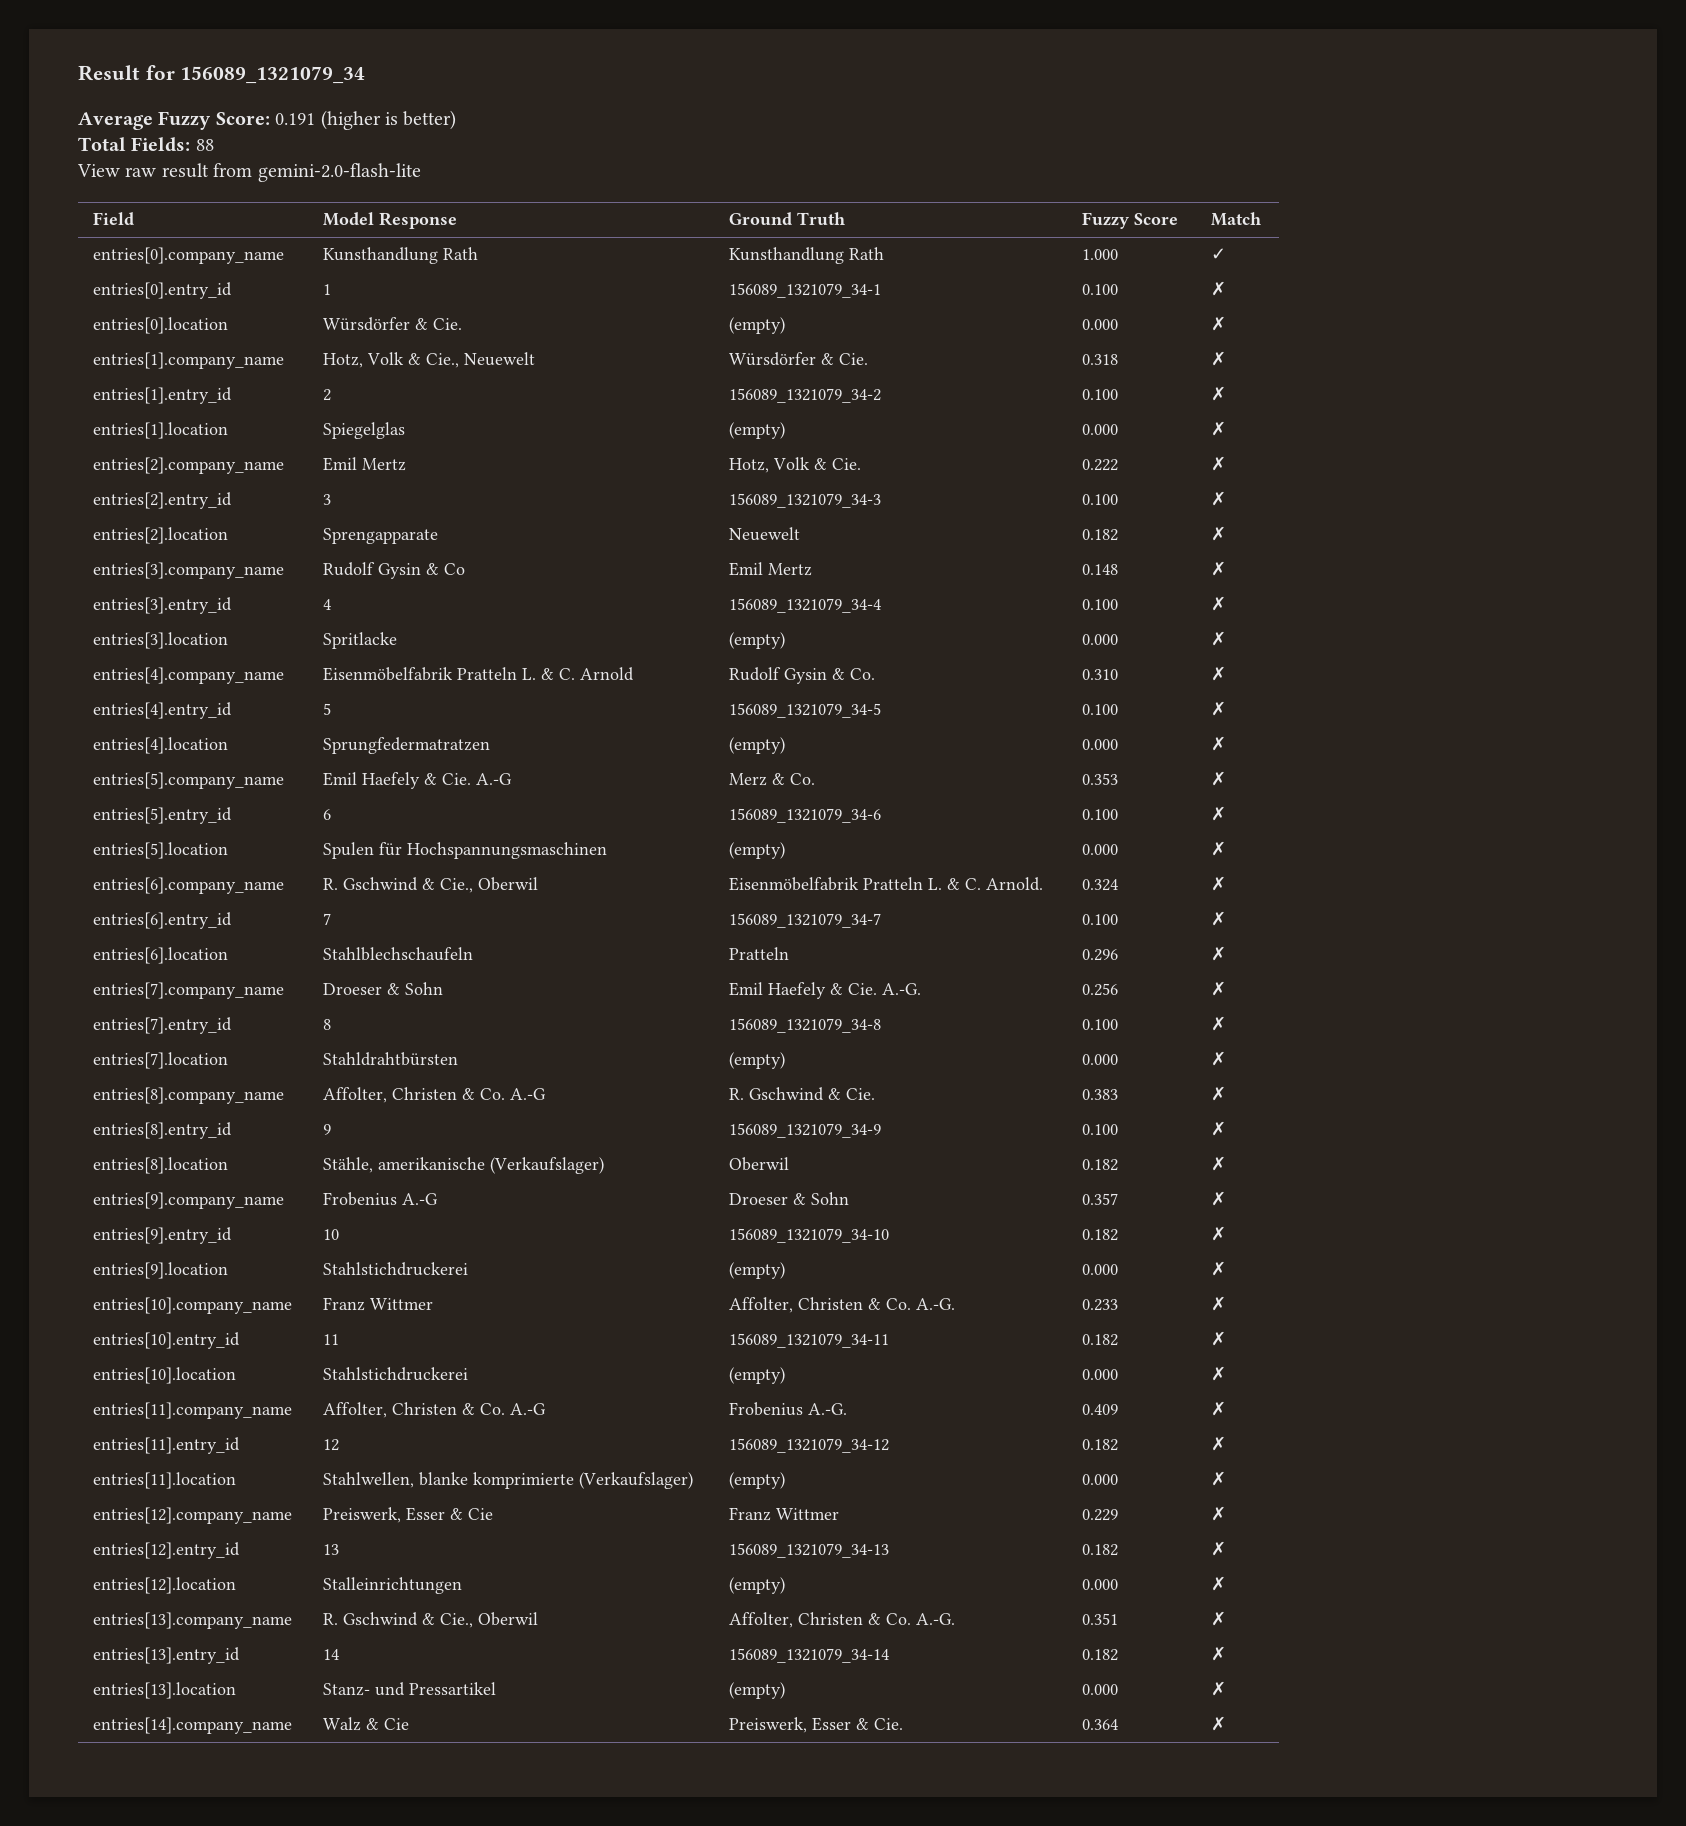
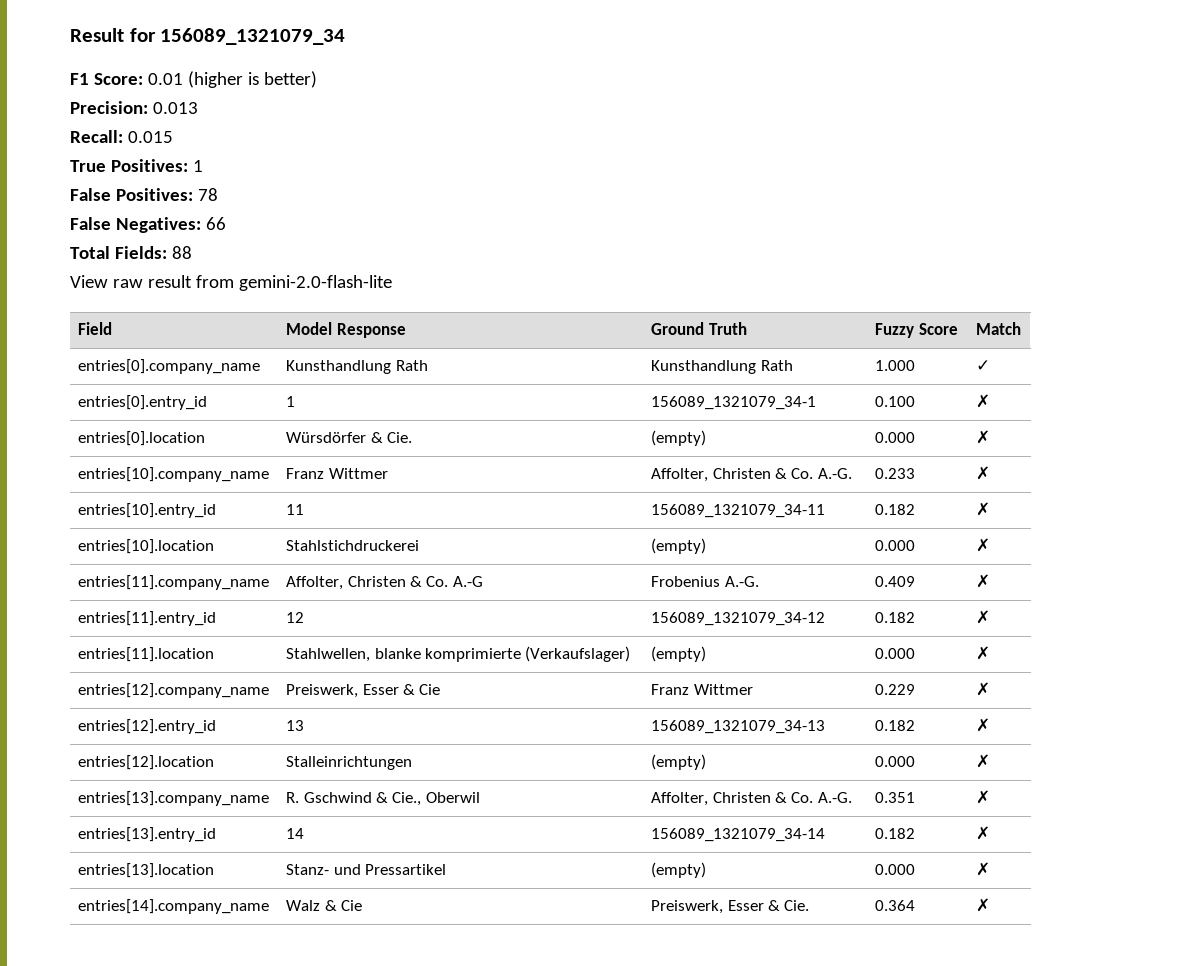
[78,111,316,130] Average Fuzzy Score: 0.191 -> [70,73,183,85] F1 Score: 0.01
(457, 120) none -> [70,101,198,114] [70,130,173,143] [70,159,203,172] [70,188,218,201] [70,217,226,233] // Precision: 0.013 // Recall: 0.015 // True Positives: 1 // False Positives: 78 // False Negatives: 66
[93,352,285,369] [323,352,536,368] [729,352,869,366] [1082,354,1119,365] [1211,351,1227,366] [93,387,233,404] [323,389,332,401] [729,388,882,403] [1082,389,1119,400] [1211,386,1227,401] [93,422,229,439] [323,422,406,439] [729,422,786,439] [1082,424,1119,435] [1211,421,1227,436] [93,457,285,474] [323,457,407,471] [729,457,862,473] [1082,459,1119,471] [1211,456,1227,471] [93,492,233,509] [323,494,332,505] [729,493,882,508] [1082,494,1119,505] [1211,491,1227,506] [93,527,229,544] [323,528,439,544] [729,527,801,541] [1082,529,1119,541] [1211,526,1227,541] [93,562,285,579] [323,562,466,579] [729,562,813,576] [1082,564,1119,575] [1211,561,1227,576] [93,597,233,614] [323,599,332,610] [729,598,882,613] [1082,599,1119,610] [1211,596,1227,611] [93,632,229,649] [323,632,398,649] [729,632,786,649] [1082,634,1119,645] [1211,631,1227,646] [93,667,285,684] [323,667,635,681] [729,667,876,684] [1082,669,1119,680] [1211,666,1227,681] [93,702,233,719] [323,703,332,715] [729,703,882,718] [1082,704,1119,715] [1211,701,1227,716] [93,737,229,754] [323,737,491,754] [729,737,786,754] [1082,739,1119,750] [1211,736,1227,751] [93,772,285,789] [323,772,512,789] [729,773,816,786] [1082,773,1119,785] [1211,771,1227,786] [93,807,233,824] [323,809,332,820] [729,808,882,823] [1082,809,1119,820] [1211,806,1227,821] [93,842,229,859] [323,842,608,859] [729,842,786,859] [1082,844,1119,855] [1211,841,1227,856] [93,877,285,894] [323,877,539,893] [729,877,1044,891] [1082,879,1119,891] [1211,876,1227,891] [93,912,233,929] [323,913,332,925] [729,913,882,928] [1082,914,1119,925] [1211,911,1227,926] [93,947,229,964] [323,947,474,961] [729,947,790,960] [1082,949,1119,961] [1211,946,1227,961] [93,982,285,999] [323,982,444,995] [729,982,922,999] [1082,983,1119,996] [1211,981,1227,996] [93,1017,233,1034] [323,1019,332,1030] [729,1018,882,1033] [1082,1019,1119,1030] [1211,1016,1227,1031] [93,1052,229,1069] [323,1052,459,1066] [729,1052,786,1069] [1082,1054,1119,1065] [1211,1051,1227,1066] [93,1087,285,1104] [323,1087,546,1103] [729,1087,876,1101] [1082,1089,1119,1100] [1211,1086,1227,1101] [93,1122,233,1139] [323,1124,332,1135] [729,1123,882,1138] [1082,1124,1119,1135] [1211,1121,1227,1136] [93,1157,229,1174] [323,1157,605,1174] [729,1157,790,1171] [1082,1159,1119,1171] [1211,1156,1227,1171] [93,1192,285,1209] [323,1192,438,1206] [729,1192,850,1205] [1082,1193,1119,1205] [1211,1191,1227,1206] [93,1227,233,1244] [323,1229,340,1240] [729,1228,890,1243] [1082,1229,1119,1241] [1211,1226,1227,1241] [93,1262,229,1279] [323,1262,469,1276] [729,1262,786,1279] [1082,1264,1119,1275] [1211,1261,1227,1276] // entries[1].company_name | Hotz, Volk & Cie., Neuewelt | Würsdörfer & Cie. | 0.318 | ✗ // entries[1].entry_id | 2 | 156089_1321079_34-2 | 0.100 | ✗ // entries[1].location | Spiegelglas | (empty) | 0.000 | ✗ // entries[2].company_name | Emil Mertz | Hotz, Volk & Cie. | 0.222 | ✗ // entries[2].entry_id | 3 | 156089_1321079_34-3 | 0.100 | ✗ // entries[2].location | Sprengapparate | Neuewelt | 0.182 | ✗ // entries[3].company_name | Rudolf Gysin & Co | Emil Mertz | 0.148 | ✗ // entries[3].entry_id | 4 | 156089_1321079_34-4 | 0.100 | ✗ // entries[3].location | Spritlacke | (empty) | 0.000 | ✗ // entries[4].company_name | Eisenmöbelfabrik Pratteln L. & C. Arnold | Rudolf Gysin & Co. | 0.310 | ✗ // entries[4].entry_id | 5 | 156089_1321079_34-5 | 0.100 | ✗ // entries[4].location | Sprungfedermatratzen | (empty) | 0.000 | ✗ // entries[5].company_name | Emil Haefely & Cie. A.-G | Merz & Co. | 0.353 | ✗ // entries[5].entry_id | 6 | 156089_1321079_34-6 | 0.100 | ✗ // entries[5].location | Spulen für Hochspannungsmaschinen | (empty) | 0.000 | ✗ // entries[6].company_name | R. Gschwind & Cie., Oberwil | Eisenmöbelfabrik Pratteln L. & C. Arnold. | 0.324 | ✗ // entries[6].entry_id | 7 | 156089_1321079_34-7 | 0.100 | ✗ // entries[6].location | Stahlblechschaufeln | Pratteln | 0.296 | ✗ // entries[7].company_name | Droeser & Sohn | Emil Haefely & Cie. A.-G. | 0.256 | ✗ // entries[7].entry_id | 8 | 156089_1321079_34-8 | 0.100 | ✗ // entries[7].location | Stahldrahtbürsten | (empty) | 0.000 | ✗ // entries[8].company_name | Affolter, Christen & Co. A.-G | R. Gschwind & Cie. | 0.383 | ✗ // entries[8].entry_id | 9 | 156089_1321079_34-9 | 0.100 | ✗ // entries[8].location | Stähle, amerikanische (Verkaufslager) | Oberwil | 0.182 | ✗ // entries[9].company_name | Frobenius A.-G | Droeser & Sohn | 0.357 | ✗ // entries[9].entry_id | 10 | 156089_1321079_34-10 | 0.182 | ✗ // entries[9].location | Stahlstichdruckerei | (empty) | 0.000 | ✗ -> (991, 437) none

